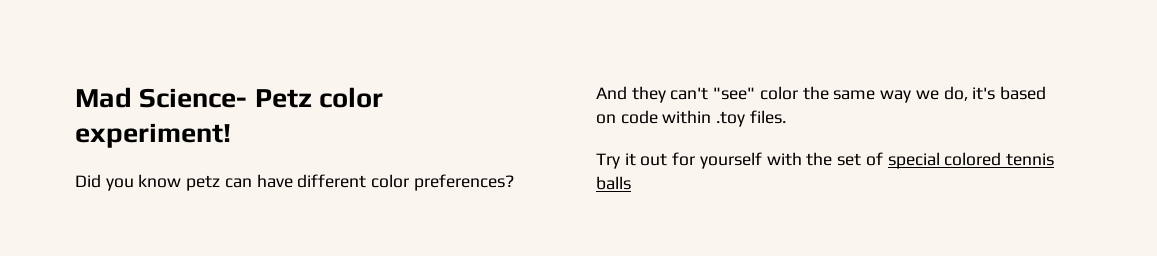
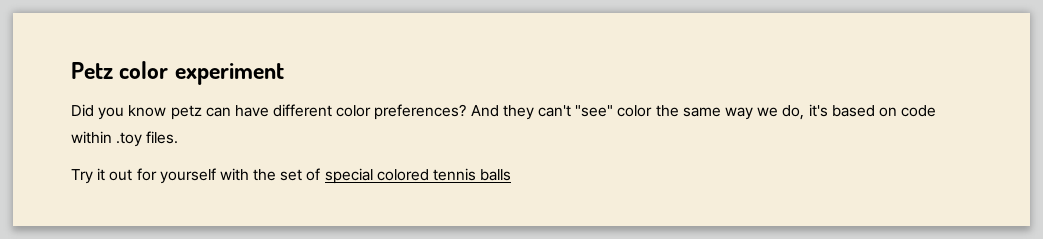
[75,87,248,108] Mad Science- -> (71, 70) none
[75,123,231,148] experiment! -> [174,63,284,85] experiment

